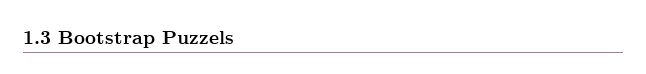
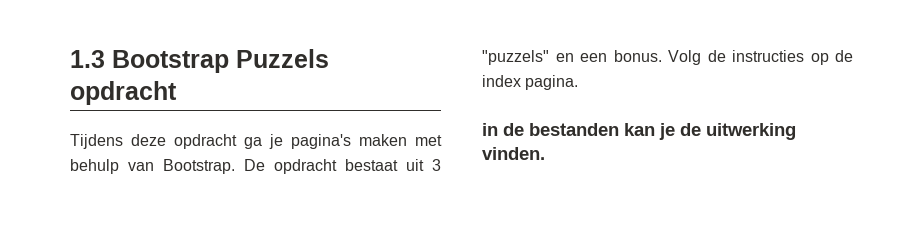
(234, 37) none -> [70,81,177,105] [70,134,442,149] [70,159,441,174] [482,50,853,65] [482,75,579,90] [482,123,796,140] [482,147,545,160] opdracht // Tijdens deze opdracht ga je pagina's maken met behulp van Bootstrap. De opdracht bestaat uit 3 "puzzels" en een bonus. Volg de instructies op de index pagina. // in de bestanden kan je de uitwerking vinden.

